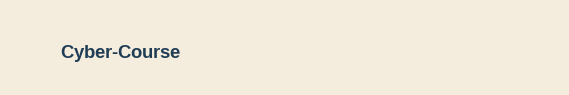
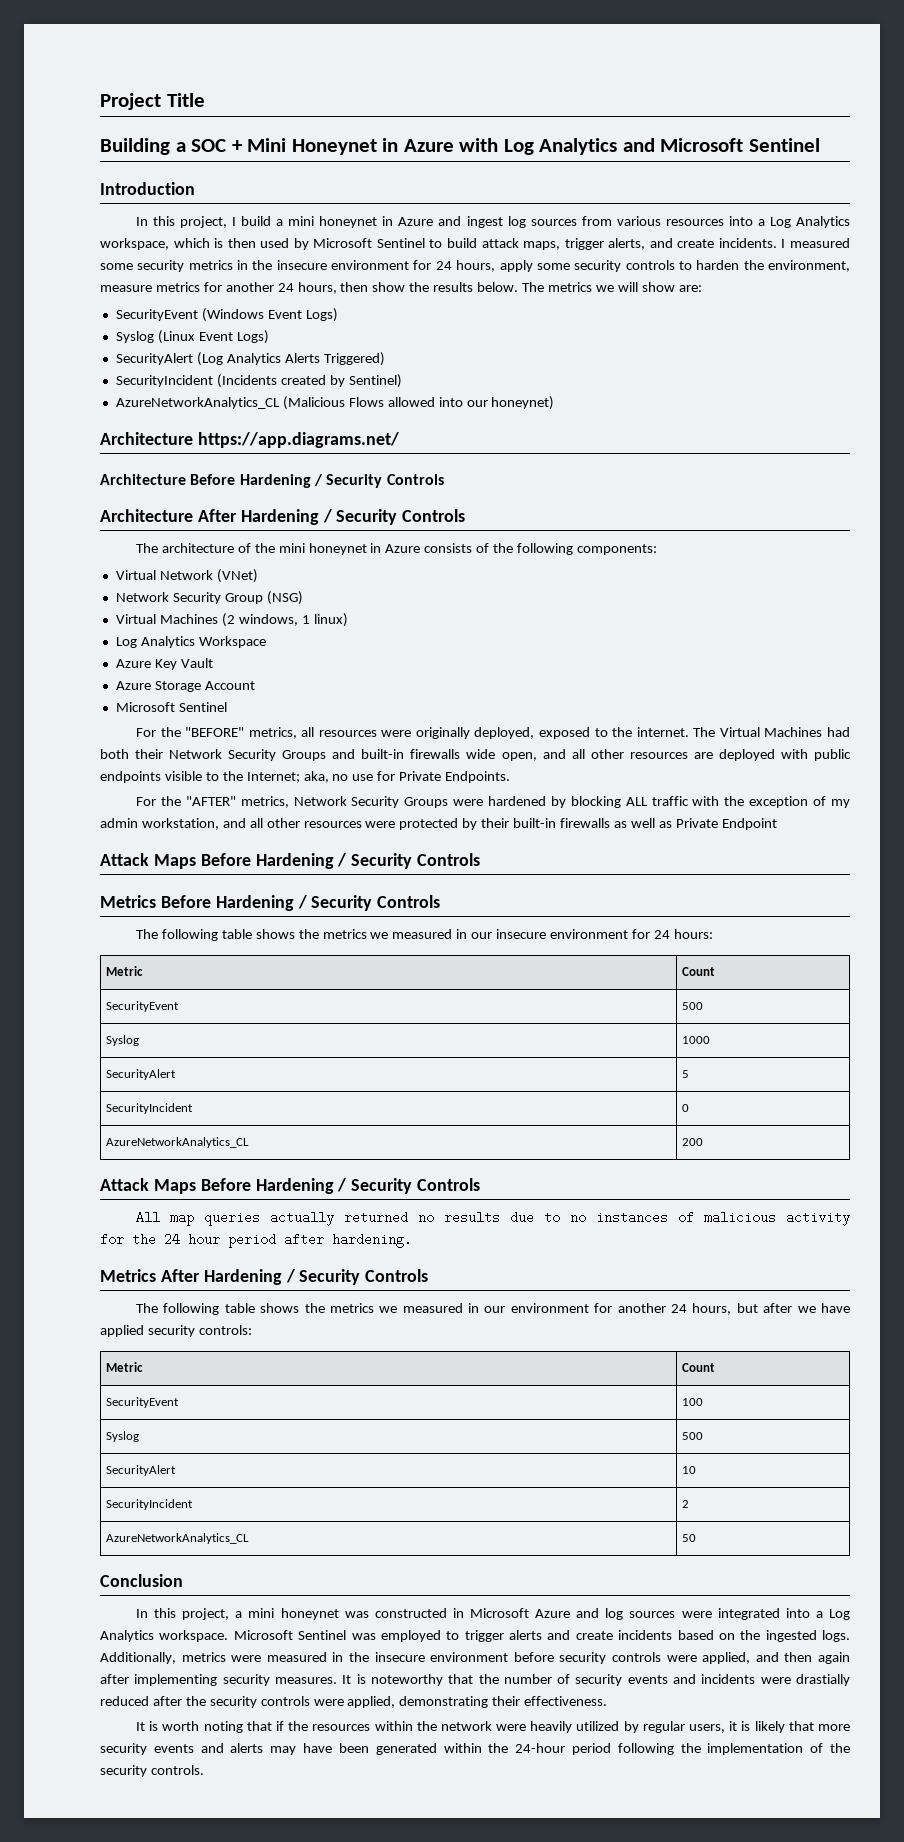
[61,45,180,62] Cyber-Course -> [100,93,205,110] [100,138,820,155] [100,182,195,195] [135,216,850,228] [100,238,850,250] [100,260,851,272] [100,282,702,294] [115,308,338,322] [115,330,269,344] [115,352,385,366] [115,374,402,388] [115,396,555,410] [100,432,399,448] [100,474,444,488] [100,509,466,525] [135,543,657,555] [115,569,258,583] [115,591,303,605] [115,613,348,627] [115,636,266,648] [115,658,213,670] [115,681,255,692] [115,702,227,712] [135,727,851,739] [100,749,851,761] [100,771,511,783] [135,796,851,808] [100,818,777,830] [100,853,481,869] [100,895,441,911] [135,929,713,941] [106,966,144,976] [682,967,716,976] [106,1001,180,1012] [682,1002,704,1010] [106,1035,140,1046] [682,1036,711,1044] [106,1069,177,1080] [682,1070,690,1078] [106,1103,194,1114] [682,1104,690,1112] [106,1137,250,1148] [682,1138,704,1146] [100,1178,481,1194] [135,1211,850,1226] [100,1233,412,1248] [100,1269,429,1285] [135,1303,851,1315] [100,1325,252,1337] [106,1362,144,1372] [682,1363,716,1372] [106,1397,180,1408] [682,1398,704,1406] [106,1431,140,1442] [682,1432,704,1440] [106,1465,177,1476] [682,1466,697,1474] [106,1499,194,1510] [682,1500,690,1508] [106,1533,250,1544] [682,1534,697,1542] [100,1574,183,1587] [135,1608,850,1620] [100,1630,850,1642] [100,1652,851,1664] [100,1674,850,1686] [100,1696,608,1708] [135,1721,850,1733] [100,1743,850,1755] [100,1765,204,1777] Project Title // Building a SOC + Mini Honeynet in Azure with Log Analytics and Microsoft Sentinel // Introduction // In this project, I build a mini honeynet in Azure and ingest log sources from various resources into a Log Analytics workspace, which is then used by Microsoft Sentinel to build attack maps, trigger alerts, and create incidents. I measured some security metrics in the insecure environment for 24 hours, apply some security controls to harden the environment, measure metrics for another 24 hours, then show the results below. The metrics we will show are: // SecurityEvent (Windows Event Logs) // Syslog (Linux Event Logs) // SecurityAlert (Log Analytics Alerts Triggered) // SecurityIncident (Incidents created by Sentinel) // AzureNetworkAnalytics_CL (Malicious Flows allowed into our honeynet) // Architecture https://app.diagrams.net/ // Architecture Before Hardening / Security Controls // Architecture After Hardening / Security Controls // The architecture of the mini honeynet in Azure consists of the following components: // Virtual Network (VNet) // Network Security Group (NSG) // Virtual Machines (2 windows, 1 linux) // Log Analytics Workspace // Azure Key Vault // Azure Storage Account // Microsoft Sentinel // For the "BEFORE" metrics, all resources were originally deployed, exposed to the internet. The Virtual Machines had both their Network Security Groups and built-in firewalls wide open, and all other resources are deployed with public endpoints visible to the Internet; aka, no use for Private Endpoints. // For the "AFTER" metrics, Network Security Groups were hardened by blocking ALL traffic with the exception of my admin workstation, and all other resources were protected by their built-in firewalls as well as Private Endpoint // Attack Maps Before Hardening / Security Controls // Metrics Before Hardening / Security Controls // The following table shows the metrics we measured in our insecure environment for 24 hours: // Metric | Count // SecurityEvent | 500 // Syslog | 1000 // SecurityAlert | 5 // SecurityIncident | 0 // AzureNetworkAnalytics_CL | 200 // Attack Maps Before Hardening / Security Controls // All map queries actually returned no results due to no instances of malicious activity for the 24 hour period after hardening. // Metrics After Hardening / Security Controls // The following table shows the metrics we measured in our environment for another 24 hours, but after we have applied security controls: // Metric | Count // SecurityEvent | 100 // Syslog | 500 // SecurityAlert | 10 // SecurityIncident | 2 // AzureNetworkAnalytics_CL | 50 // Conclusion // In this project, a mini honeynet was constructed in Microsoft Azure and log sources were integrated into a Log Analytics workspace. Microsoft Sentinel was employed to trigger alerts and create incidents based on the ingested logs. Additionally, metrics were measured in the insecure environment before security controls were applied, and then again after implementing security measures. It is noteworthy that the number of security events and incidents were drastially reduced after the security controls were applied, demonstrating their effectiveness. // It is worth noting that if the resources within the network were heavily utilized by regular users, it is likely that more security events and alerts may have been generated within the 24-hour period following the implementation of the security controls.

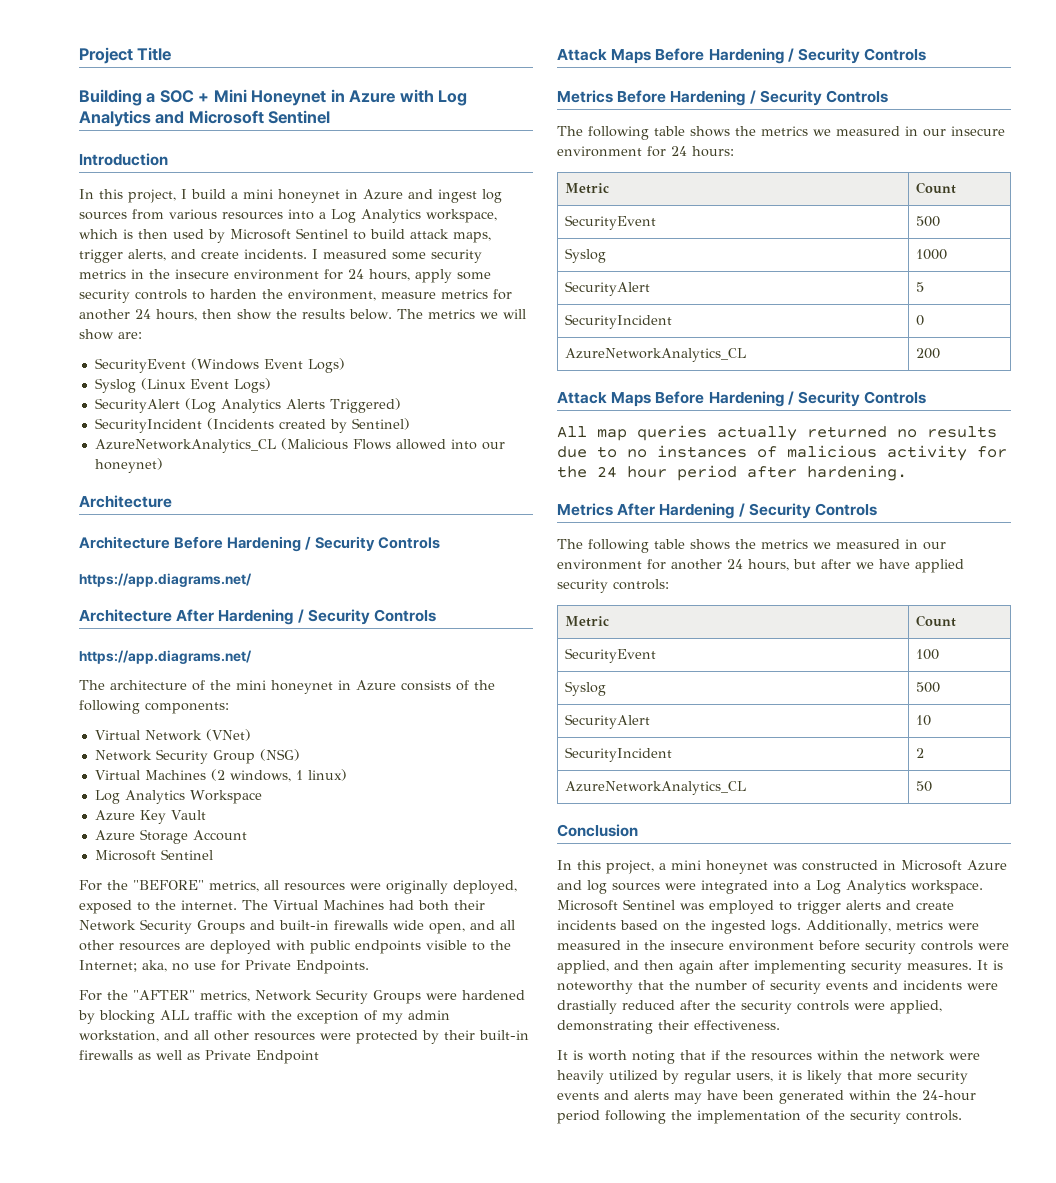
[197,432,399,448] https://app.diagrams.net/ -> (172, 501) none
(444, 479) none -> [79,573,252,587] // https://app.diagrams.net/
(466, 515) none -> [79,650,252,664] // https://app.diagrams.net/

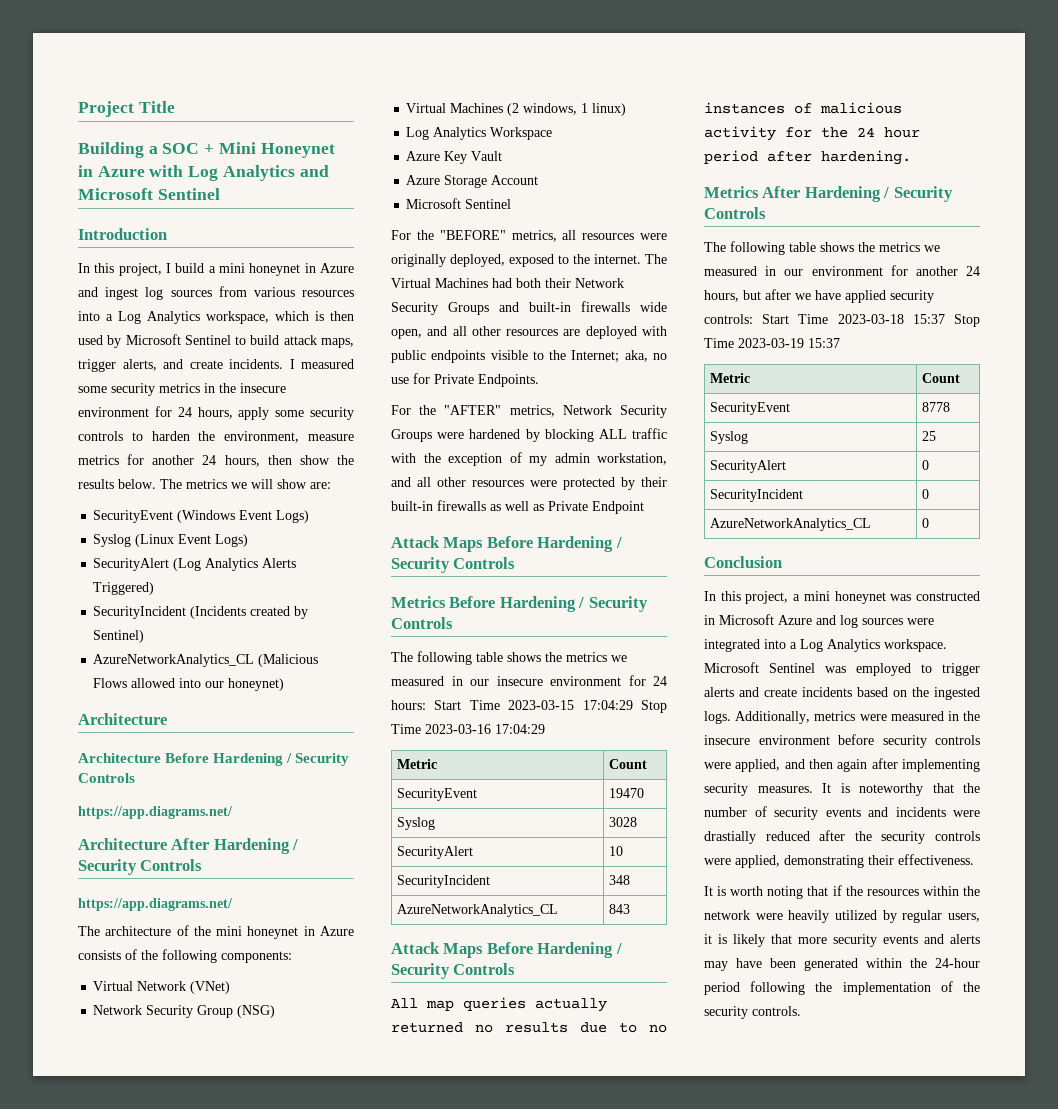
[565,183,610,194] [916,182,957,194] [565,215,657,230] [916,216,941,227] [565,248,607,263] [916,249,948,260] [565,281,651,296] [916,282,925,292] [565,314,673,329] [916,315,925,326] [565,348,747,362] [916,348,941,359] // Metric | Count // SecurityEvent | 500 // Syslog | 1000 // SecurityAlert | 5 // SecurityIncident | 0 // AzureNetworkAnalytics_CL | 200 -> [434,700,667,713] [391,724,545,734] [396,759,437,769] [608,759,647,769] [396,788,477,801] [608,788,644,798] [396,817,435,830] [608,817,637,827] [396,846,473,859] [608,846,623,856] [396,875,490,888] [608,875,630,885] [396,904,558,917] [608,904,630,914] Start Time 2023-03-15 17:04:29 Stop Time 2023-03-16 17:04:29 // Metric | Count // SecurityEvent | 19470 // Syslog | 3028 // SecurityAlert | 10 // SecurityIncident | 348 // AzureNetworkAnalytics_CL | 843
[565,616,610,627] [916,615,957,627] [565,648,657,663] [916,649,940,660] [565,681,607,696] [916,682,941,693] [565,714,651,729] [916,715,932,726] [565,747,673,762] [916,748,925,758] [565,781,747,795] [916,781,933,792] // Metric | Count // SecurityEvent | 100 // Syslog | 500 // SecurityAlert | 10 // SecurityIncident | 2 // AzureNetworkAnalytics_CL | 50 -> [762,314,980,327] [704,338,840,348] [709,373,750,383] [921,373,960,383] [709,402,790,415] [921,402,950,412] [709,431,748,444] [921,431,936,441] [709,460,786,473] [921,460,929,470] [709,489,803,502] [921,489,929,499] [709,518,871,531] [921,518,929,528] Start Time 2023-03-18 15:37 Stop Time 2023-03-19 15:37 // Metric | Count // SecurityEvent | 8778 // Syslog | 25 // SecurityAlert | 0 // SecurityIncident | 0 // AzureNetworkAnalytics_CL | 0

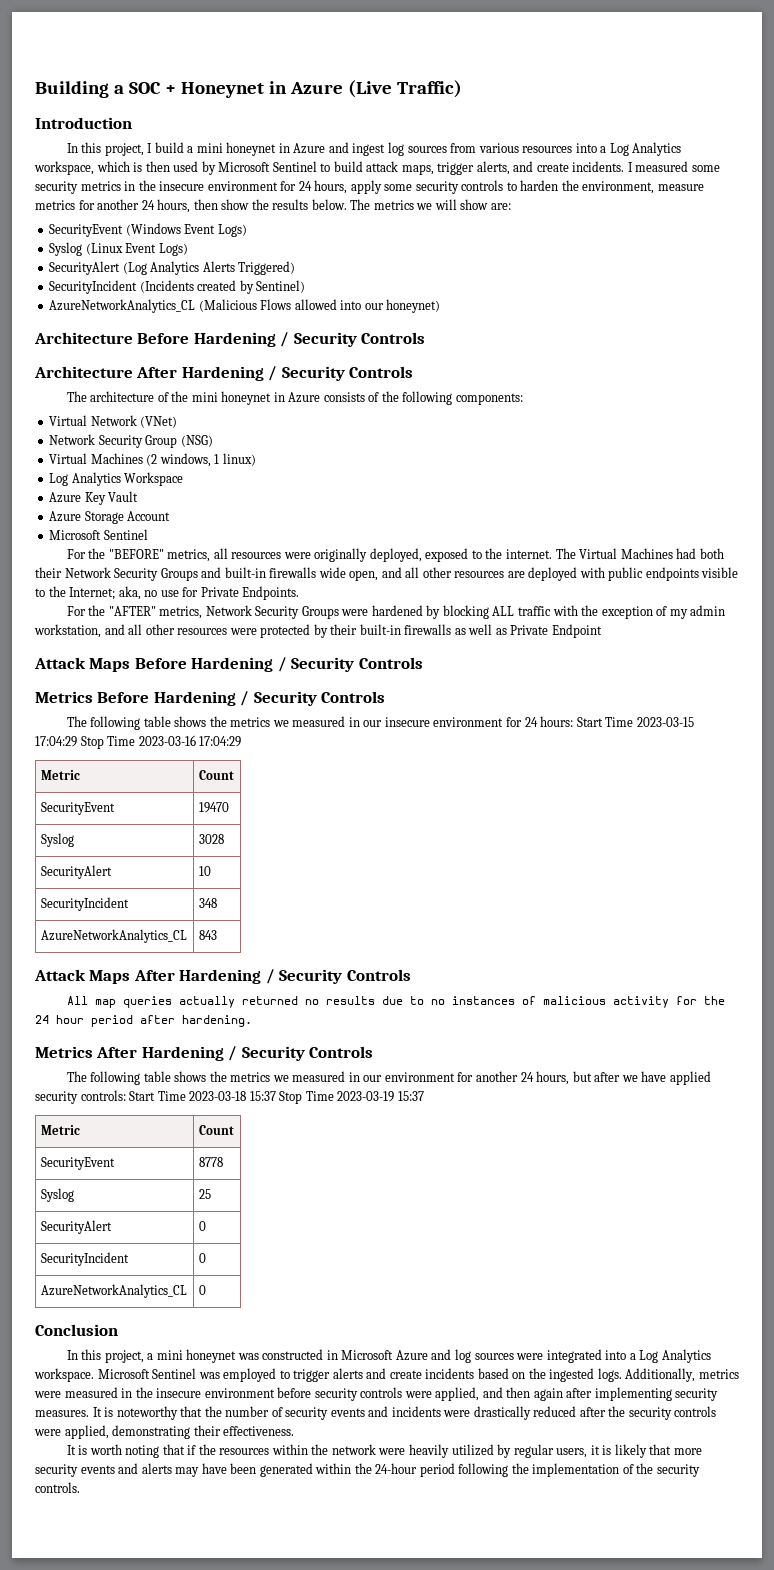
[78,101,175,117] Project Title // -> (35, 89) none
[218,142,256,154] Mini -> (176, 89) none
[149,165,329,181] [78,188,220,200] with Log Analytics and Microsoft Sentinel -> [347,80,462,98] (Live Traffic)
[78,753,350,766] [78,773,135,783] [78,806,233,819] // Architecture Before Hardening / Security Controls // https://app.diagrams.net/ -> [137,332,426,347] Before Hardening / Security Controls
[78,898,233,911] // https://app.diagrams.net/ -> (414, 372) none
[486,942,533,954] Before -> [133,970,175,981] After
[704,831,756,844] drastially -> [473,1406,531,1420] drastically

